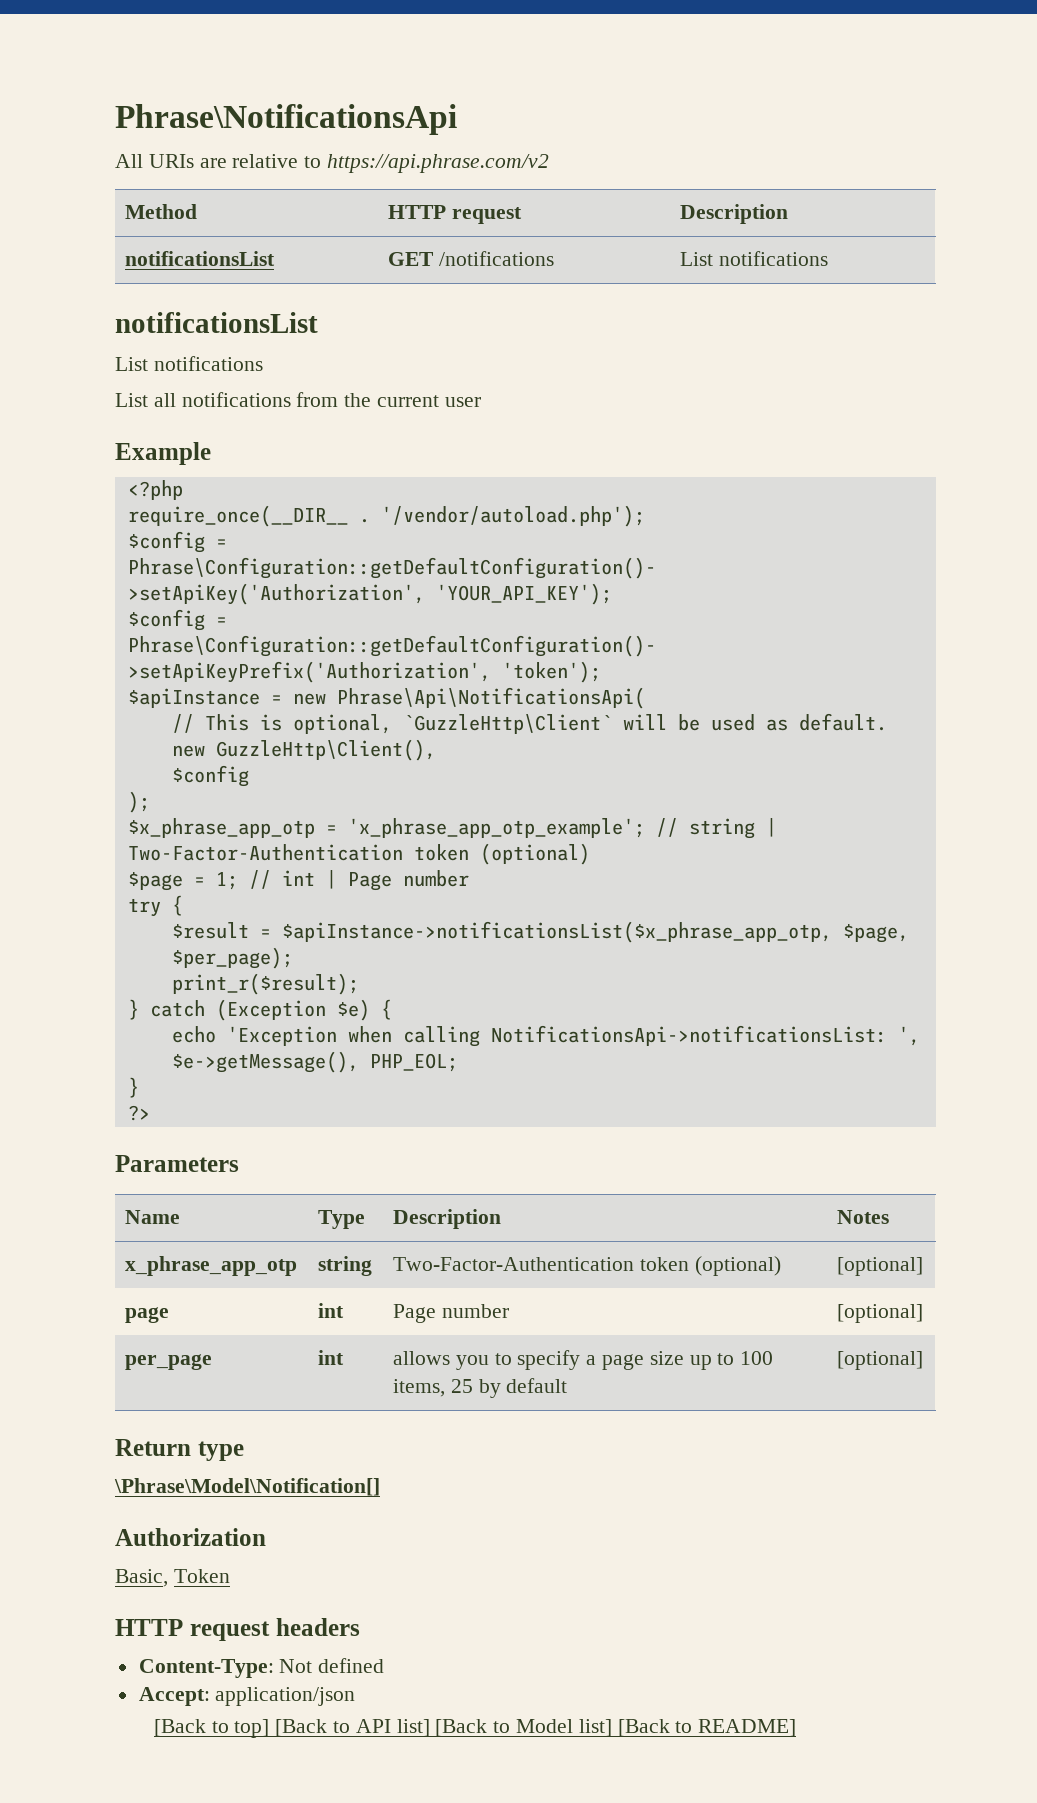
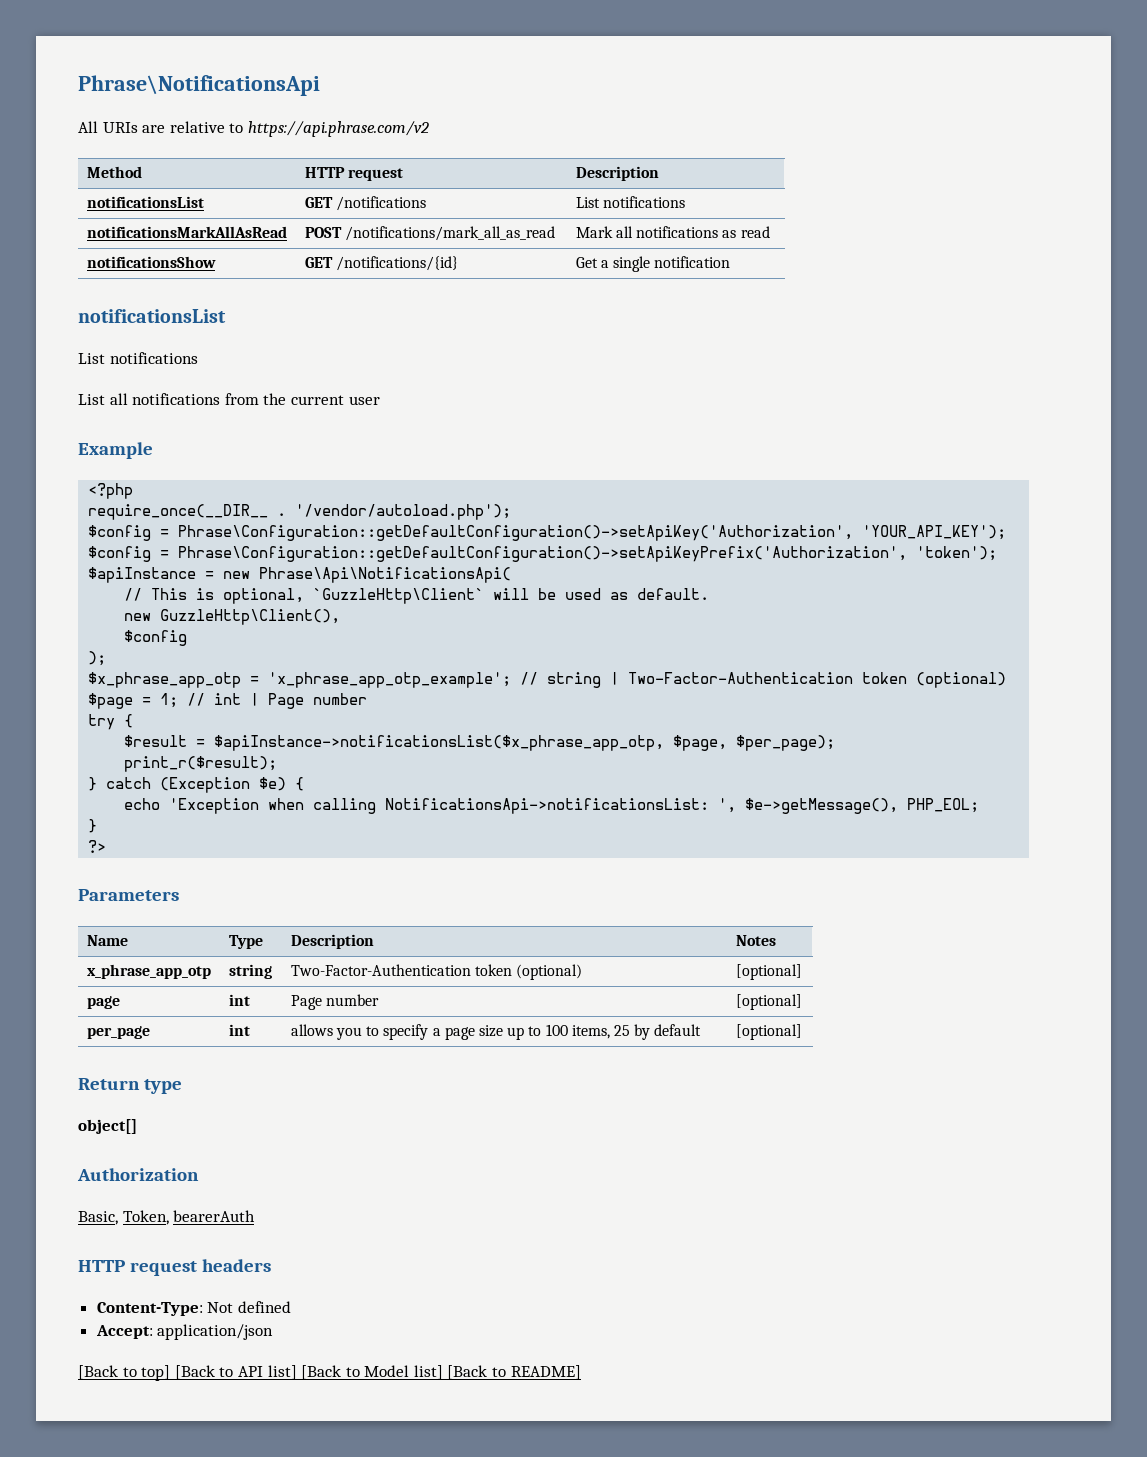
(828, 258) none -> [86,226,287,238] [304,226,556,241] [575,226,770,238] [86,256,216,268] [304,256,459,271] [575,256,731,272] // notificationsMarkAllAsRead | POST /notifications/mark_all_as_read | Mark all notifications as read // notificationsShow | GET /notifications/{id} | Get a single notification
[114,1478,380,1496] \Phrase\Model\Notification[] -> [78,1119,137,1134] object[]
[173,1569,230,1583] Token -> [122,1210,256,1225] Token, bearerAuth

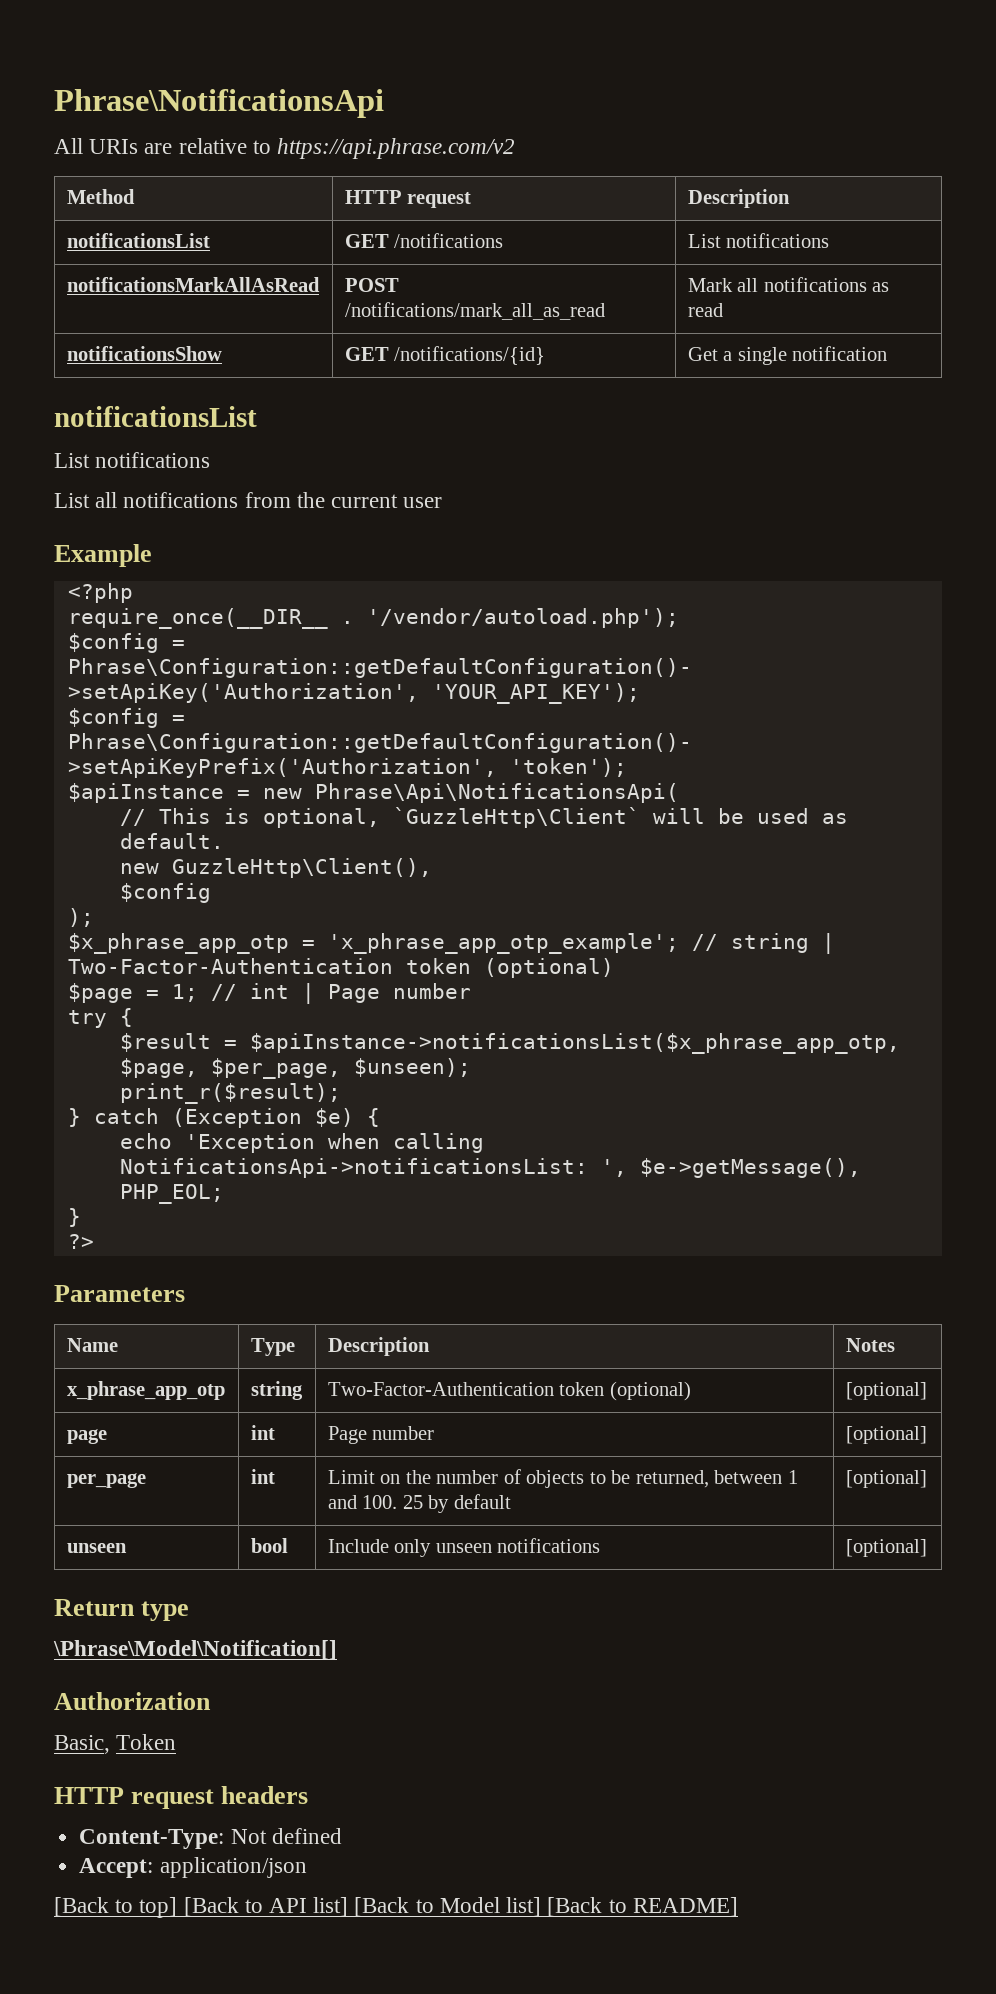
[736,735,836,751] $per_page); -> [210,1058,471,1079] $per_page, $unseen);
[290,1024,702,1040] allows you to specify a page size up to 100 items, 25 by default -> [327,1469,798,1488] [327,1494,511,1513] [845,1470,927,1488] [66,1543,127,1553] [250,1538,288,1553] [327,1538,601,1557] Limit on the number of objects to be returned, between 1 and 100. 25 by default | [optional] // unseen | bool | Include only unseen notifications
[78,1119,137,1134] object[] -> [53,1640,337,1660] \Phrase\Model\Notification[]
[122,1210,256,1225] Token, bearerAuth -> [116,1734,177,1750] Token

